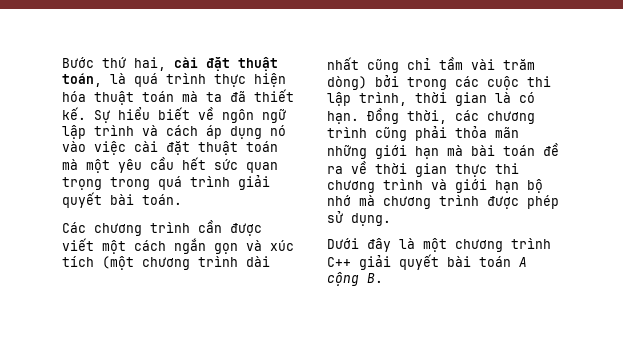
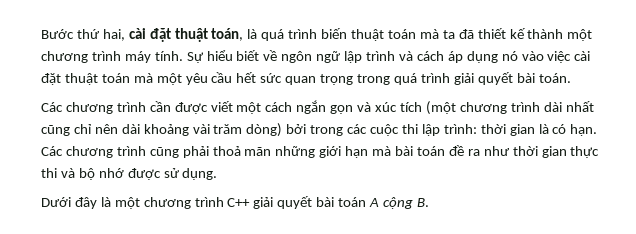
[214,73,286,87] [62,91,86,102] thực hiện hóa -> [321,28,348,39] biến
[62,107,86,120] kế. -> [509,28,593,41] [41,51,183,63] kế thành một chương trình máy tính.
[439,57,463,70] tầm -> [94,124,189,136] nên dài khoảng
[359,92,407,106] trình, -> [443,124,477,134] trình:
[367,108,479,124] Đồng thời, các -> [41,146,63,156] Các
[455,126,487,138] thỏa -> [212,146,241,156] thoả
[351,161,367,174] về -> [483,146,510,156] như
[327,179,543,193] [327,195,559,209] chương trình và giới hạn bộ nhớ mà chương trình được phép -> [60,168,161,180] và bộ nhớ được

